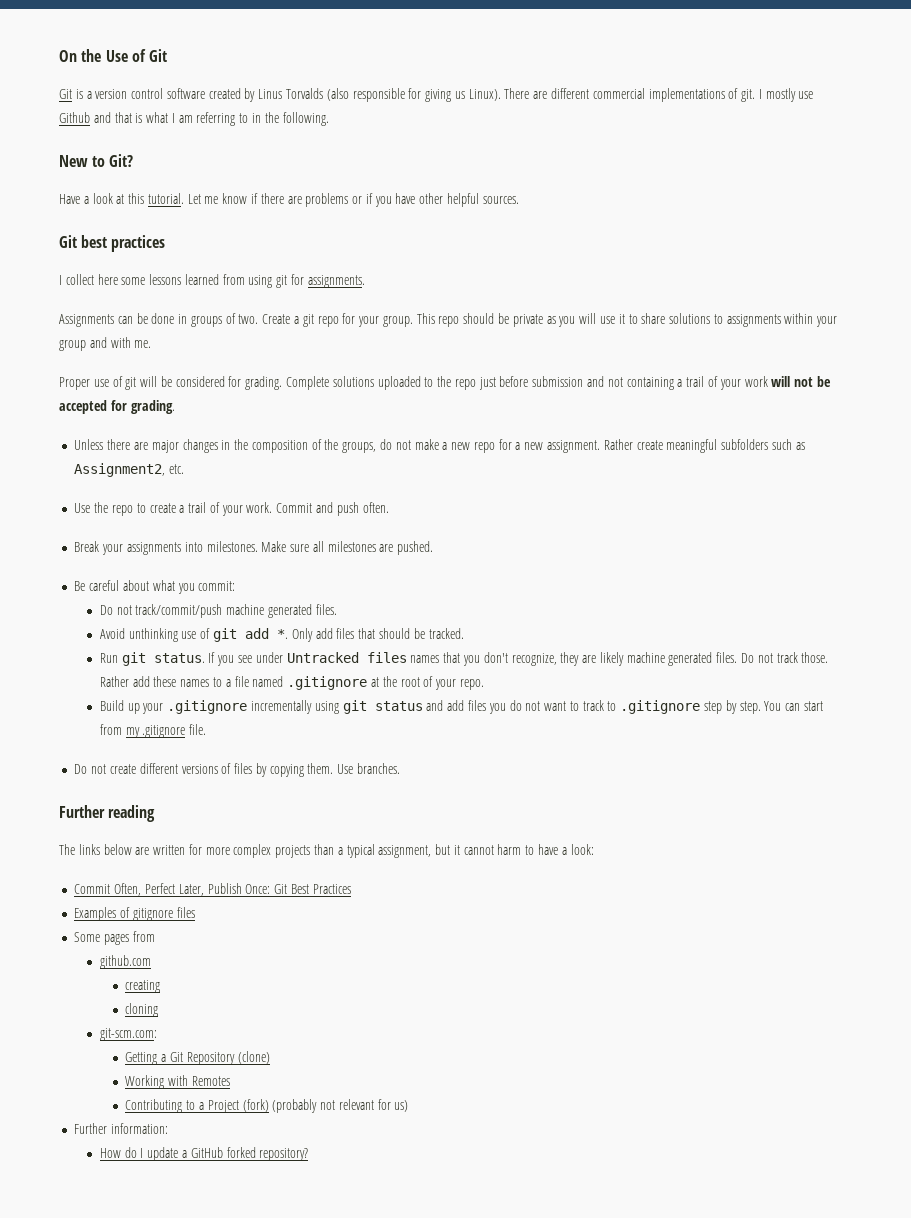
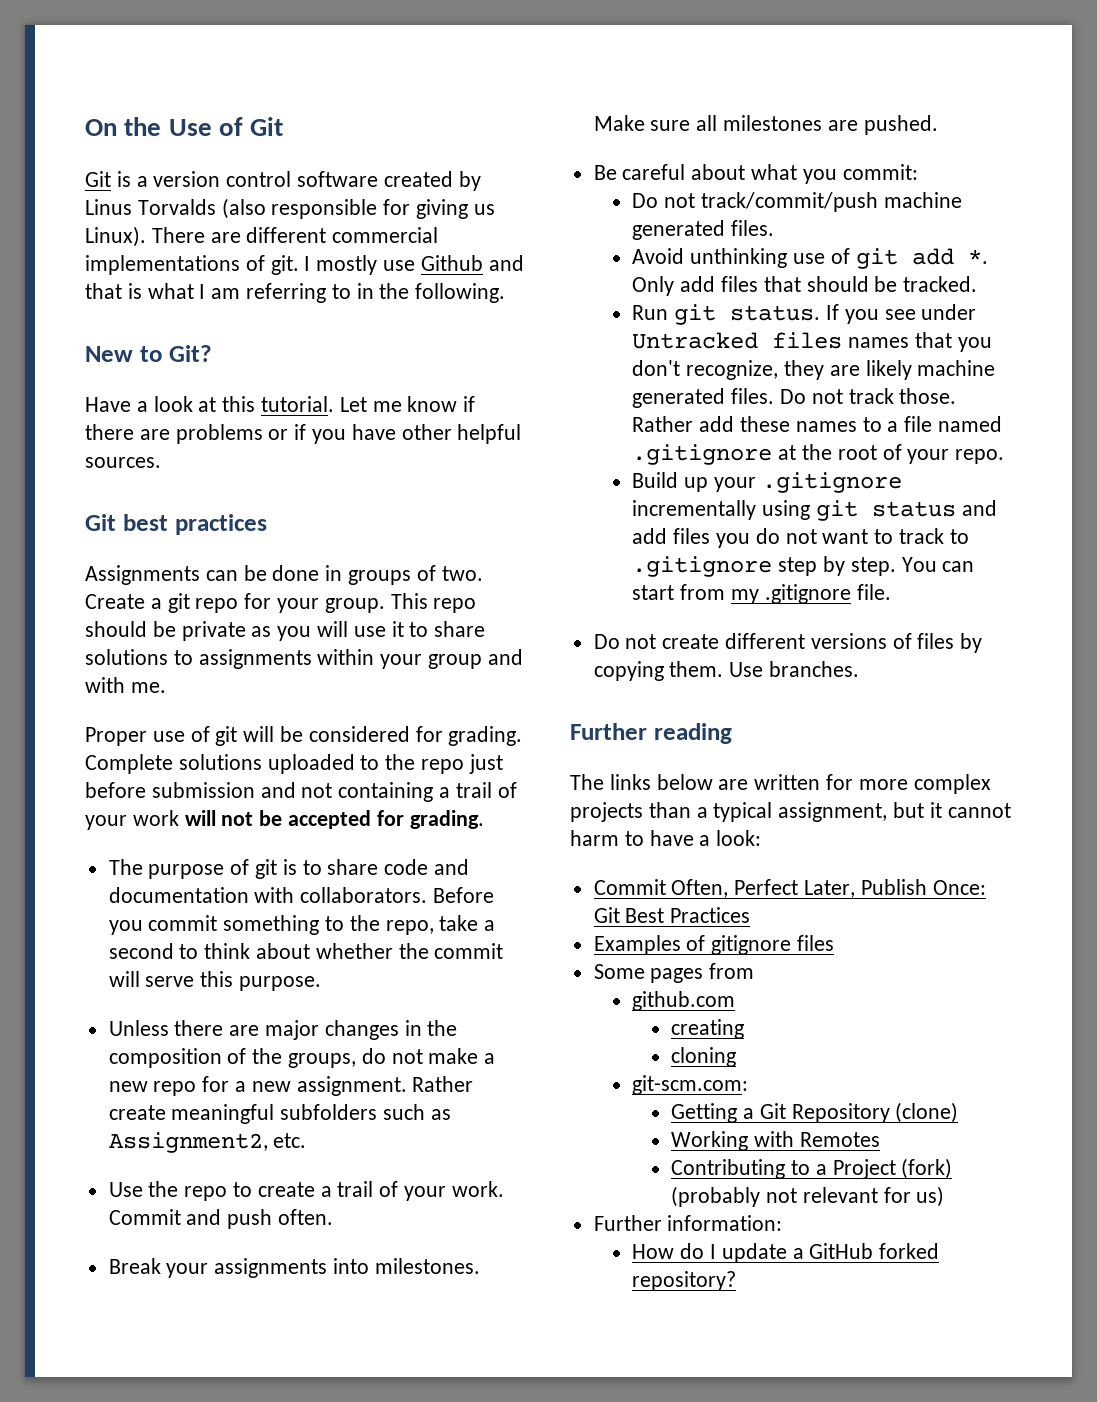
[59,274,365,288] // I collect here some lessons learned from using git for assignments. -> (267, 524) none
(175, 407) none -> [108,859,470,879] [108,887,495,903] [108,915,496,935] [108,943,504,959] [108,971,322,991] // The purpose of git is to share code and documentation with collaborators. Before you commit something to the repo, take a second to think about whether the commit will serve this purpose.

